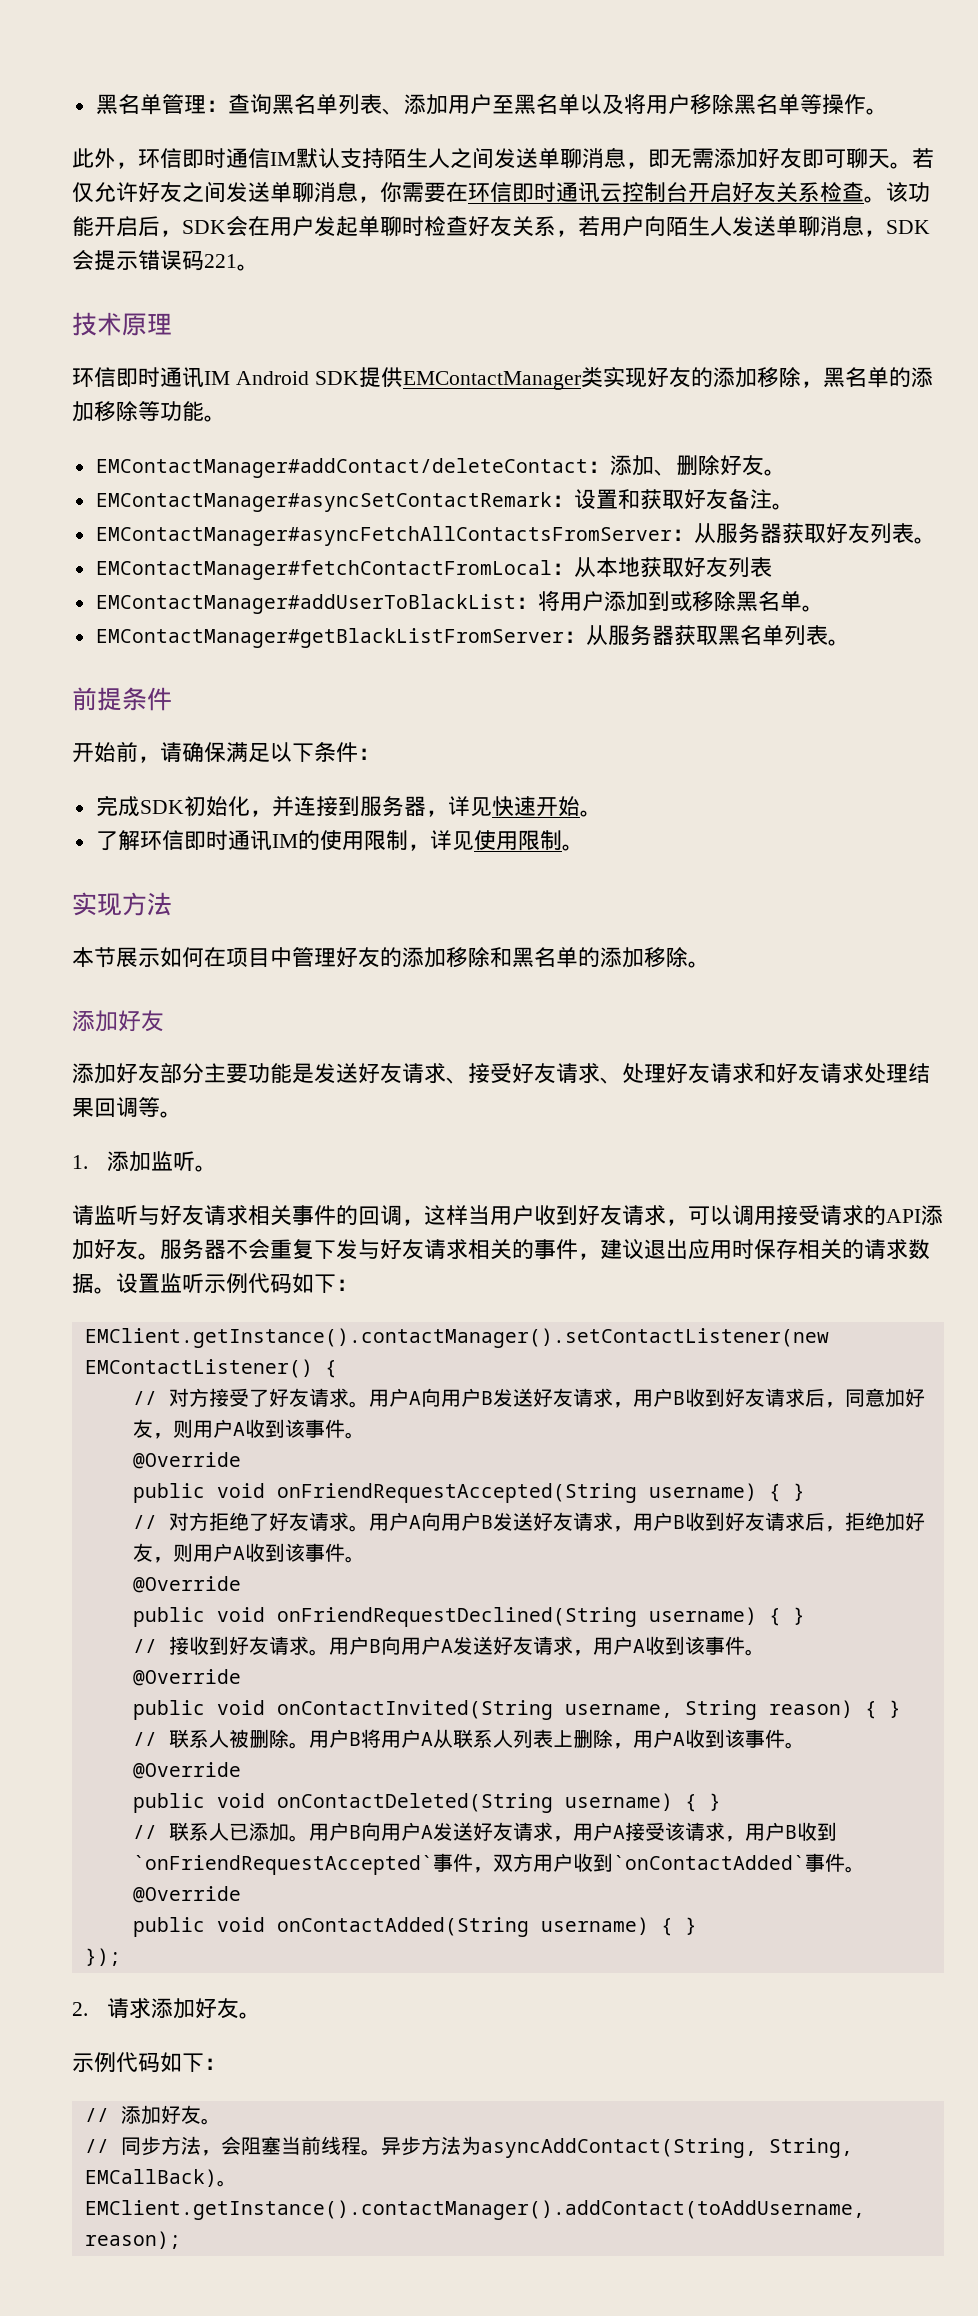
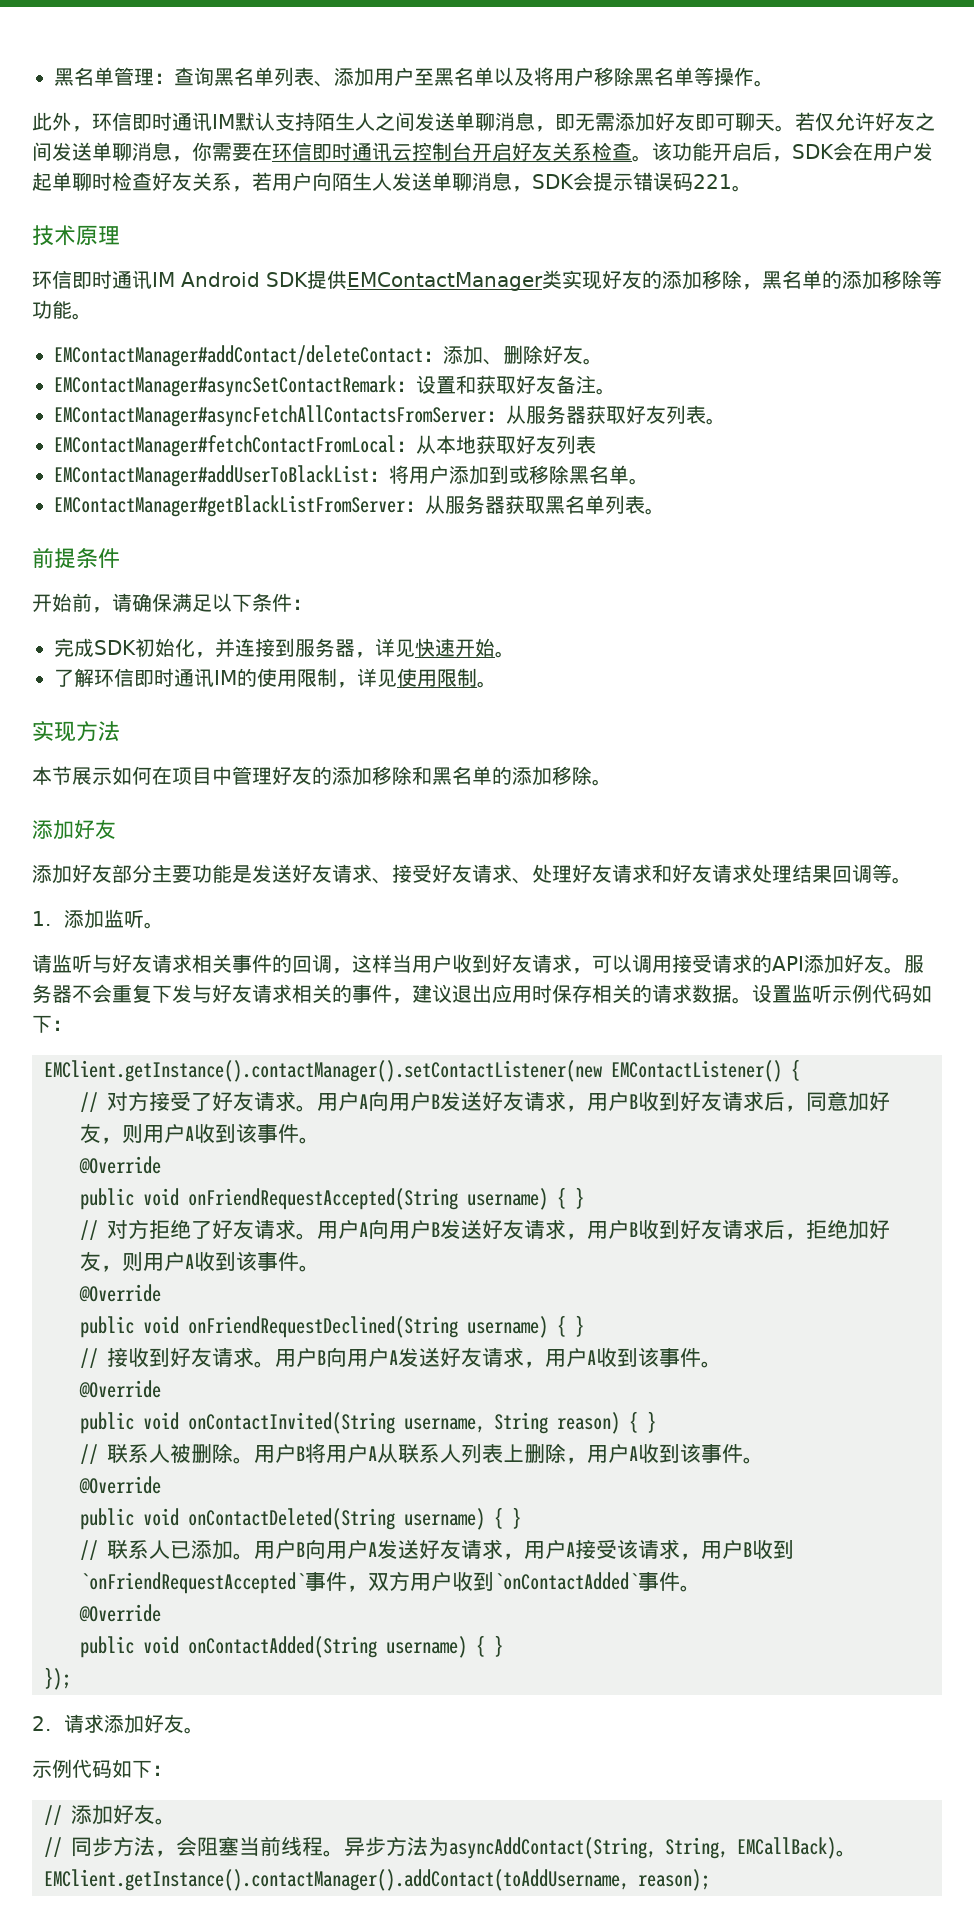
[248,148,270,168] 信 -> [192,112,212,131] 讯

